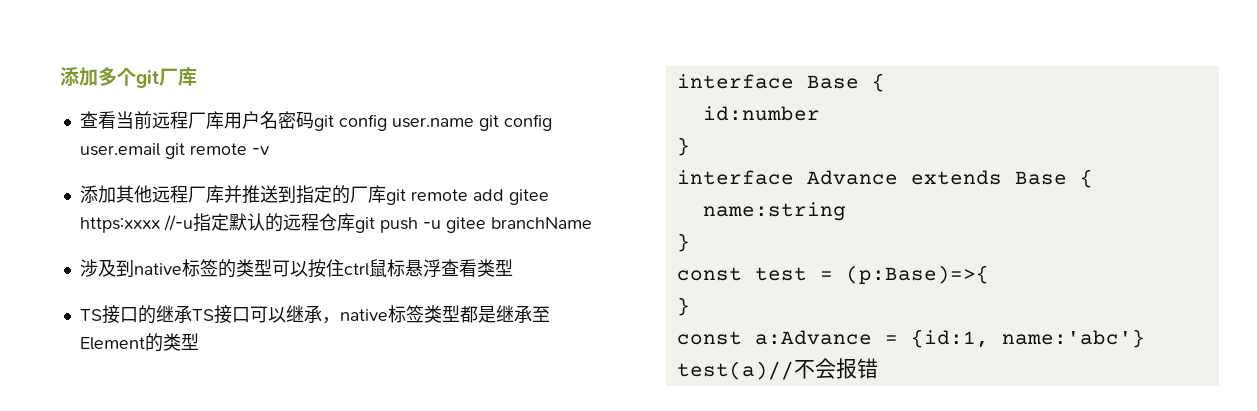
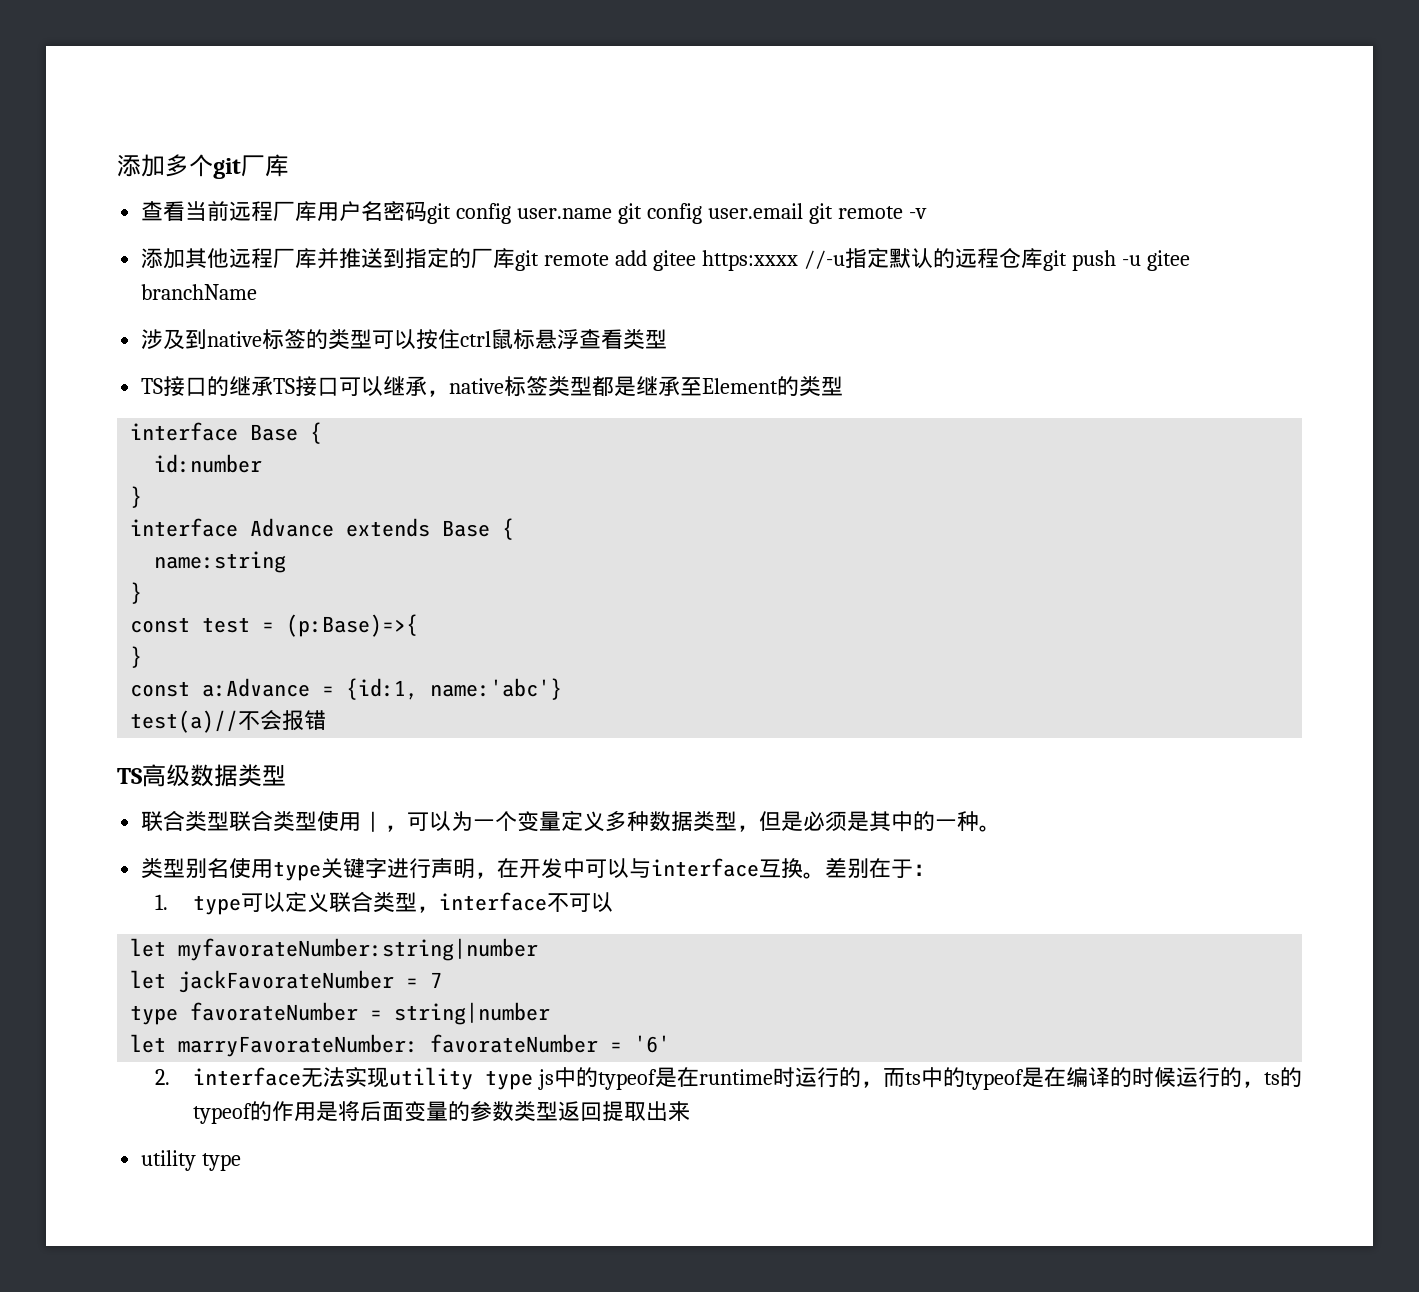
(878, 368) none -> [117,764,286,787] [141,810,1002,832] [141,857,936,881] [154,891,613,915] [130,938,539,961] [130,970,443,993] [130,1002,551,1025] [130,1034,671,1057] [154,1067,1302,1090] [192,1100,690,1124] [141,1150,242,1171] // TS高级数据类型 // 联合类型联合类型使用 | ，可以为一个变量定义多种数据类型，但是必须是其中的一种。 // 类型别名使用type关键字进行声明，在开发中可以与interface互换。差别在于： // 1. type可以定义联合类型，interface不可以 // let myfavorateNumber:string|number // let jackFavorateNumber = 7 // type favorateNumber = string|number // let marryFavorateNumber: favorateNumber = '6' // 2. interface无法实现utility type js中的typeof是在runtime时运行的，而ts中的typeof是在编译的时候运行的，ts的typeof的作用是将后面变量的参数类型返回提取出来 // utility type

